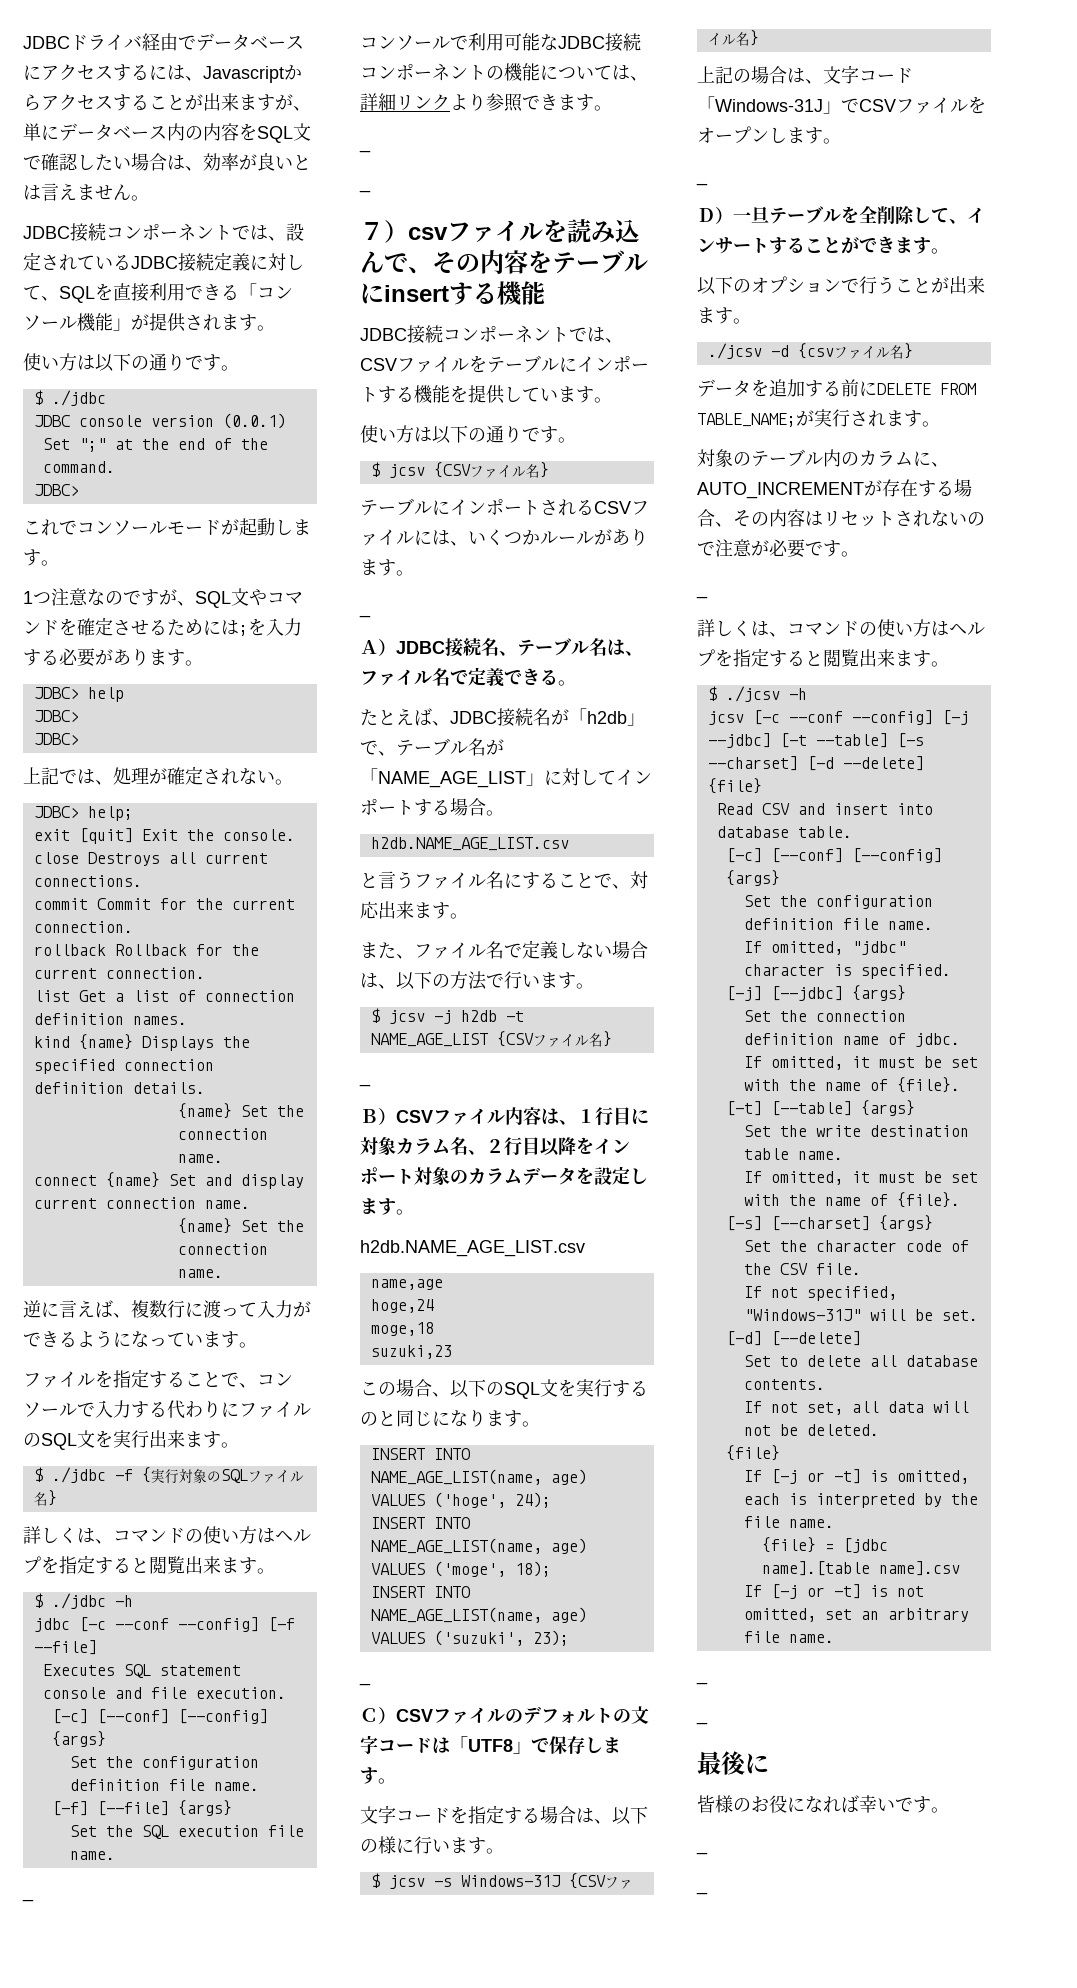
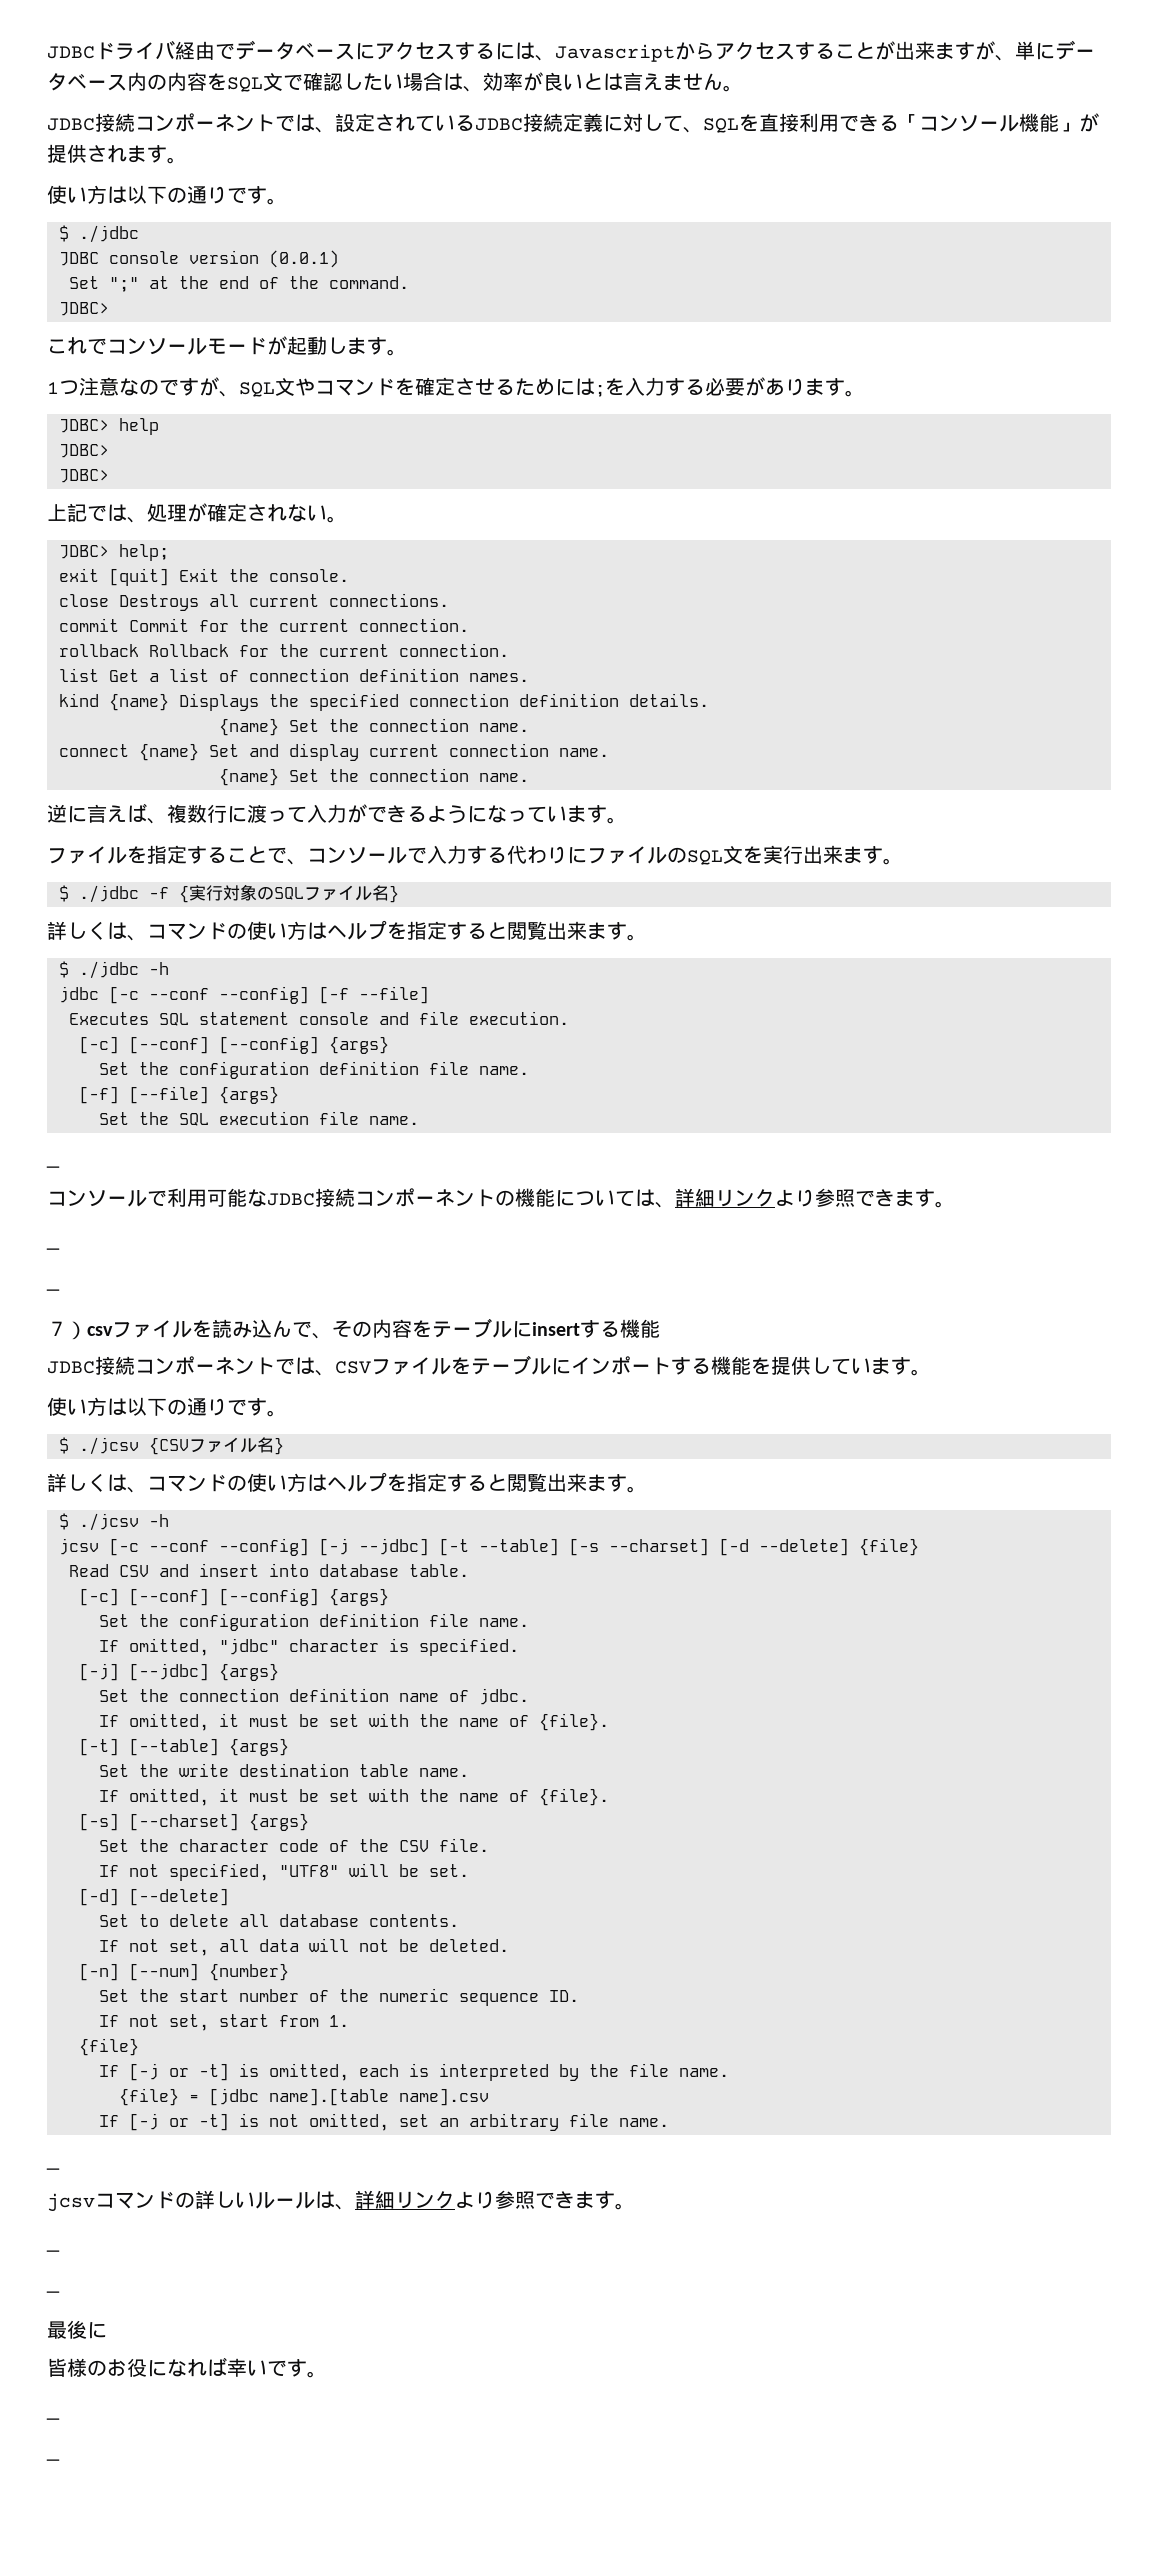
[388,462,549,478] [360,498,649,516] [360,528,648,546] [360,559,414,576] [359,614,371,618] [360,638,643,657] [360,667,576,687] [360,708,645,727] [360,738,504,756] [360,768,652,788] [360,798,504,816] [370,837,569,851] [360,871,648,889] [360,901,468,919] [360,940,648,959] [360,971,594,990] [370,1008,524,1024] [370,1031,612,1047] [359,1083,371,1087] [360,1107,649,1126] [360,1137,630,1156] [360,1166,648,1185] [360,1198,414,1215] [360,1240,585,1257] [370,1279,443,1290] [370,1299,434,1313] [370,1322,434,1336] [370,1345,452,1359] [360,1379,648,1399] [360,1409,540,1427] [370,1448,470,1460] [370,1469,587,1485] [370,1492,551,1508] [370,1517,470,1529] [370,1538,587,1554] [370,1561,551,1577] [370,1586,470,1598] [370,1607,587,1623] [370,1630,569,1646] [359,1682,371,1686] [360,1706,649,1724] [360,1735,621,1754] [360,1767,396,1784] [360,1805,648,1825] [360,1836,504,1854] [370,1873,633,1889] [707,30,759,46] [697,65,913,84] [697,96,986,114] [697,126,841,144] [696,182,708,186] [697,206,985,225] [697,236,949,254] [697,276,985,295] [697,307,751,324] [707,343,913,359] [697,379,976,397] [697,409,940,427] [697,449,949,467] [697,479,972,499] [697,509,985,527] [697,539,859,558] [696,595,708,599] jcsv {CSVファイル名} // テーブルにインポートされるCSVファイルには、いくつかルールがあります。 // _ // Ａ）JDBC接続名、テーブル名は、ファイル名で定義できる。 // たとえば、JDBC接続名が「h2db」で、テーブル名が「NAME_AGE_LIST」に対してインポートする場合。 // h2db.NAME_AGE_LIST.csv // と言うファイル名にすることで、対応出来ます。 // また、ファイル名で定義しない場合は、以下の方法で行います。 // $ jcsv -j h2db -t NAME_AGE_LIST {CSVファイル名} // _ // Ｂ）CSVファイル内容は、１行目に対象カラム名、２行目以降をインポート対象のカラムデータを設定します。 // h2db.NAME_AGE_LIST.csv // name,age // hoge,24 // moge,18 // suzuki,23 // この場合、以下のSQL文を実行するのと同じになります。 // INSERT INTO NAME_AGE_LIST(name, age) VALUES ('hoge', 24); // INSERT INTO NAME_AGE_LIST(name, age) VALUES ('moge', 18); // INSERT INTO NAME_AGE_LIST(name, age) VALUES ('suzuki', 23); // _ // Ｃ）CSVファイルのデフォルトの文字コードは「UTF8」で保存します。 // 文字コードを指定する場合は、以下の様に行います。 // $ jcsv -s Windows-31J {CSVファイル名} // 上記の場合は、文字コード「Windows-31J」でCSVファイルをオープンします。 // _ // Ｄ）一旦テーブルを全削除して、インサートすることができます。 // 以下のオプションで行うことが出来ます。 // ./jcsv -d {csvファイル名} // データを追加する前にDELETE FROM TABLE_NAME;が実行されます。 // 対象のテーブル内のカラムに、AUTO_INCREMENTが存在する場合、その内容はリセットされないので注意が必要です。 // _ -> [79,1437,284,1455] ./jcsv {CSVファイル名}
[743,1309,861,1321] "Windows-31J" -> [279,1865,339,1877] "UTF8"
(879, 1430) none -> [79,1963,289,1981] [99,1988,579,2006] [99,2014,349,2031] // [-n] [--num] {number} // Set the start number of the numeric sequence ID. // If not set, start from 1.
(708, 1683) none -> [47,2190,635,2212] [46,2248,60,2252] // jcsvコマンドの詳しいルールは、詳細リンクより参照できます。 // _

